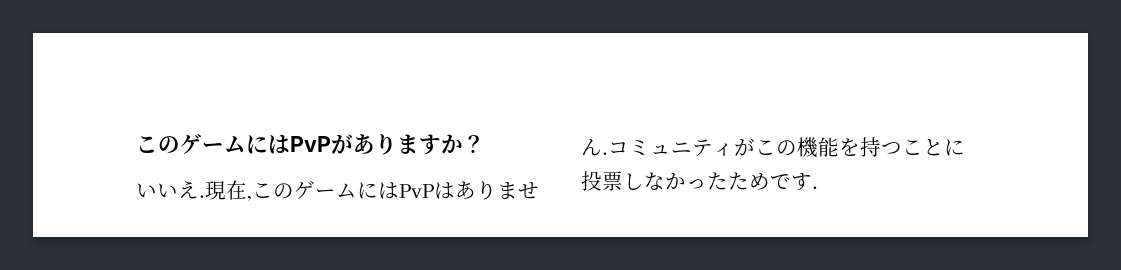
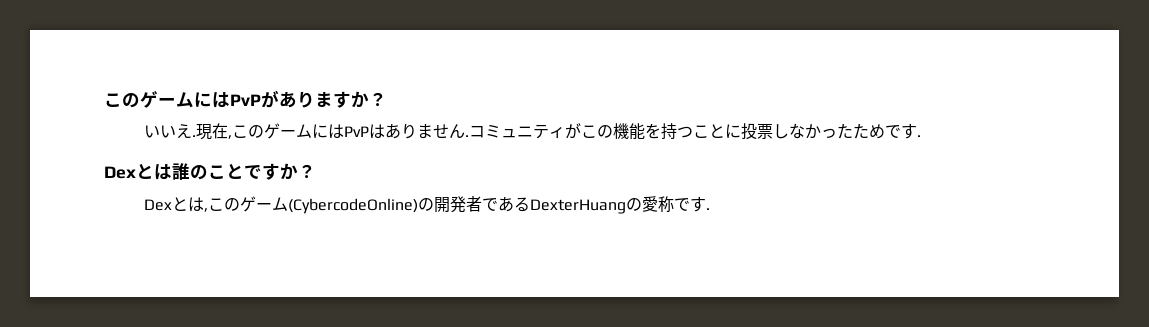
(818, 187) none -> [104,163,316,180] [144,196,711,214] // Dexとは誰のことですか？ // Dexとは,このゲーム(CybercodeOnline)の開発者であるDexterHuangの愛称です.

